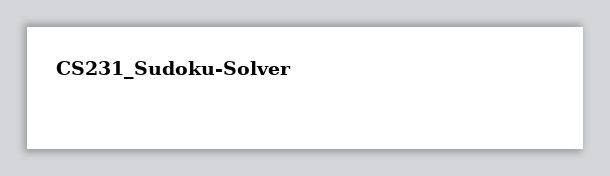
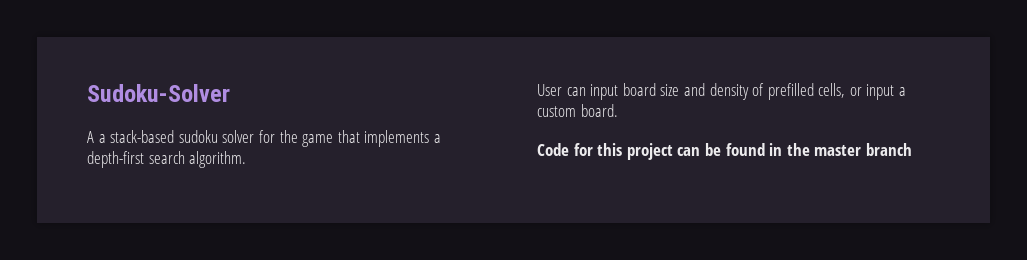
[56,61,291,79] CS231_Sudoku-Solver -> [87,84,230,102] [87,130,441,147] [87,151,247,168] [537,83,907,100] [537,104,618,117] [537,143,912,160] Sudoku-Solver // A a stack-based sudoku solver for the game that implements a depth-first search algorithm. // User can input board size and density of prefilled cells, or input a custom board. // Code for this project can be found in the master branch

